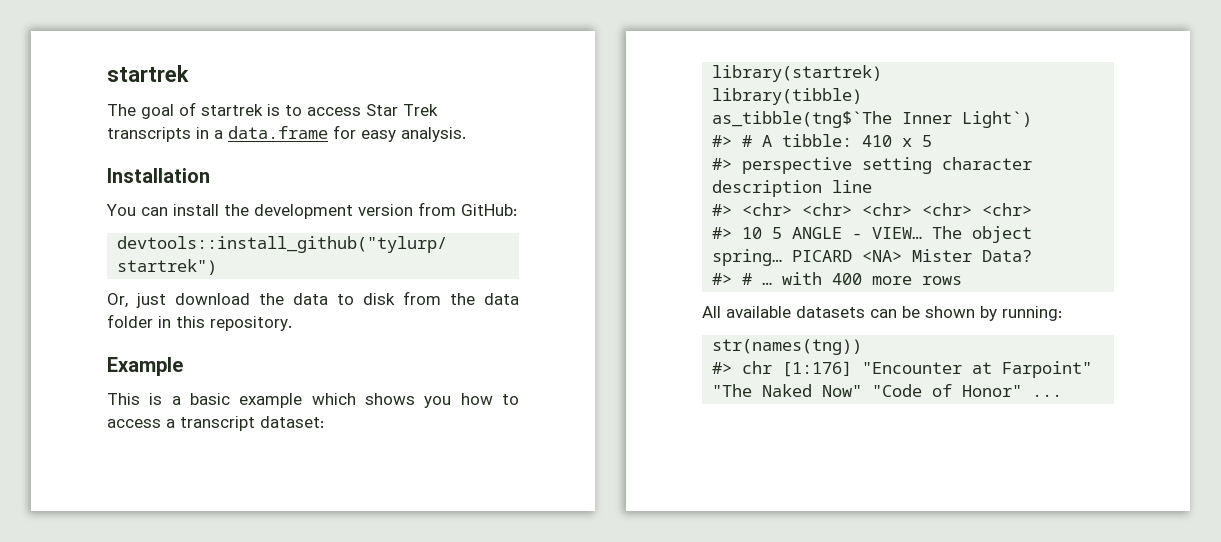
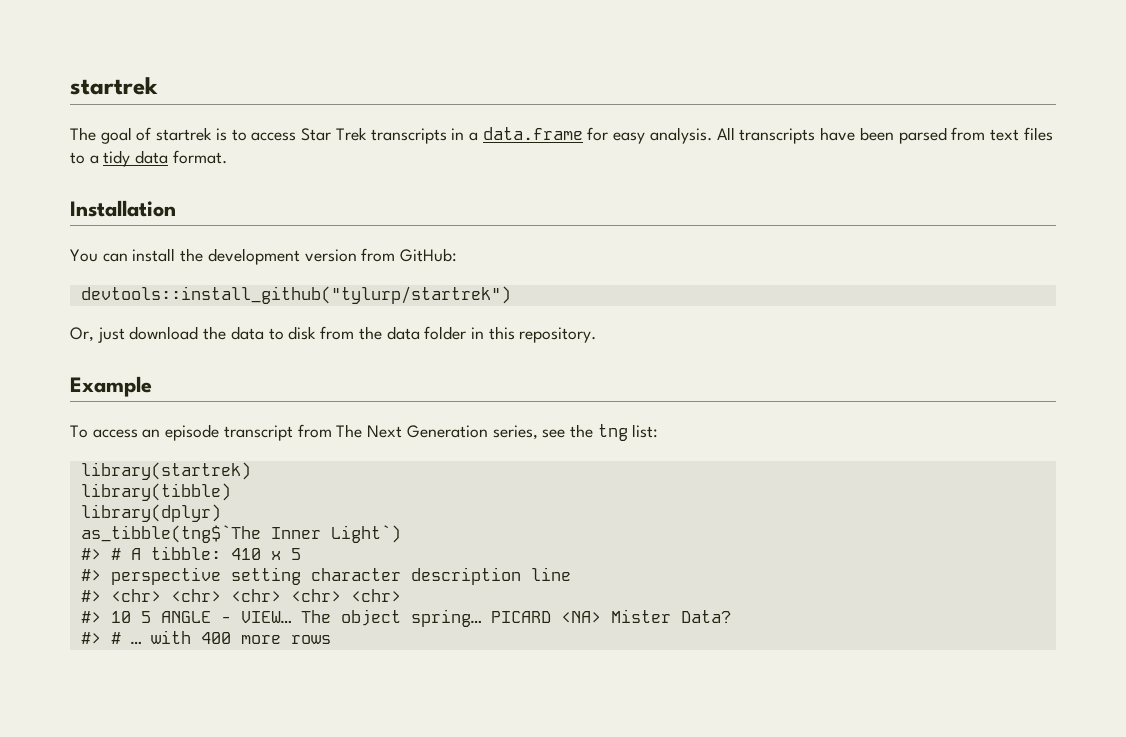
(466, 134) none -> [716,127,1053,144] [70,150,227,167] All transcripts have been parsed from text files to a tidy data format.
[107,393,519,408] [107,416,324,431] This is a basic example which shows you how to access a transcript dataset: -> [70,424,659,441] To access an episode transcript from The Next Generation series, see the tng list:
(863, 96) none -> [80,504,221,522] // library(dplyr)
[702,306,1062,321] [712,339,863,355] [712,361,1093,378] [712,384,1063,397] // All available datasets can be shown by running: // str(names(tng)) // #> chr [1:176] "Encounter at Farpoint" "The Naked Now" "Code of Honor" ... -> (331, 639) none

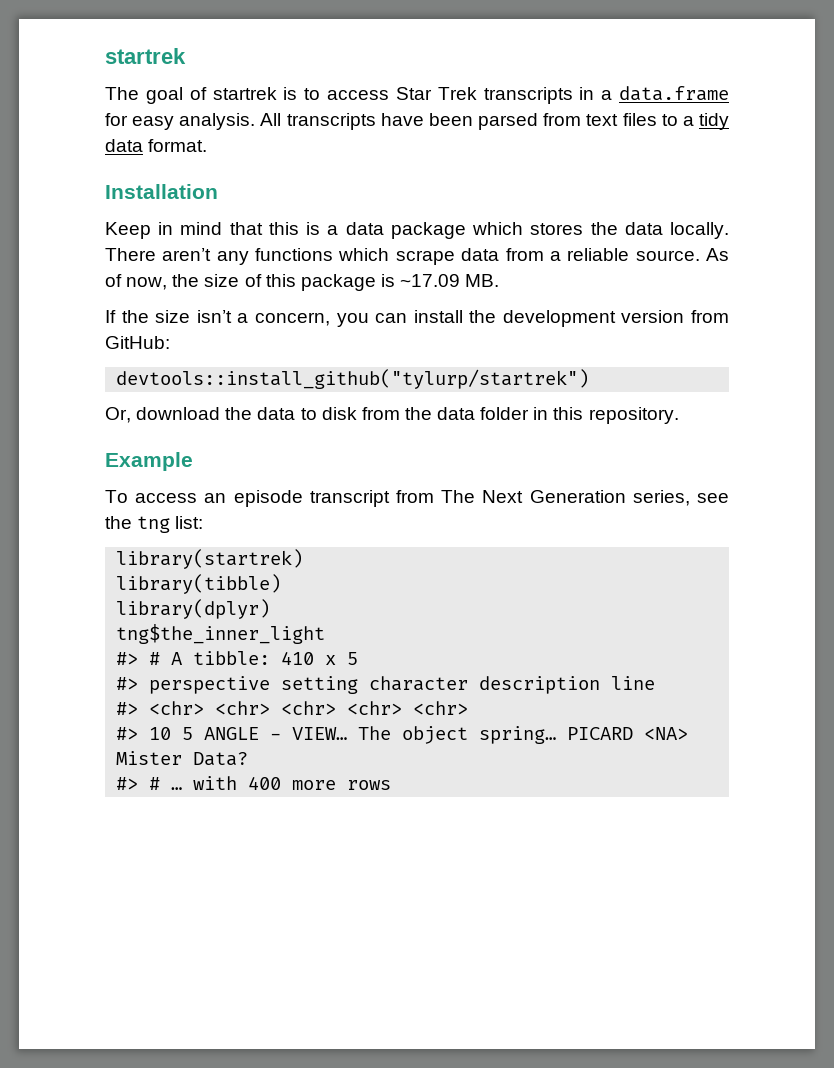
[70,249,98,262] You -> [105,222,729,239] [105,248,730,265] [105,274,500,291] [105,310,369,327] Keep in mind that this is a data package which stores the data locally. There aren’t any functions which scrape data from a reliable source. As of now, the size of this package is ~17.09 MB. // If the size isn’t a concern, you
[97,327,125,343] just -> (131, 415) none
[80,525,401,543] as_tibble(tng$`The Inner Light`) -> [116,624,326,644] tng$the_inner_light

